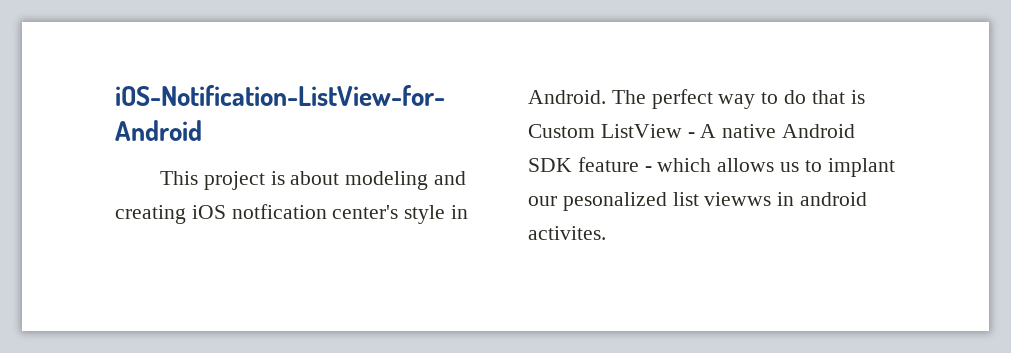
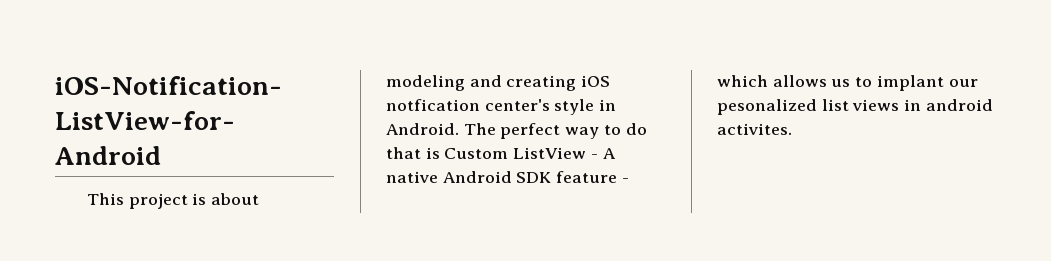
[704,192,772,206] viewws -> [852,99,900,111] views

